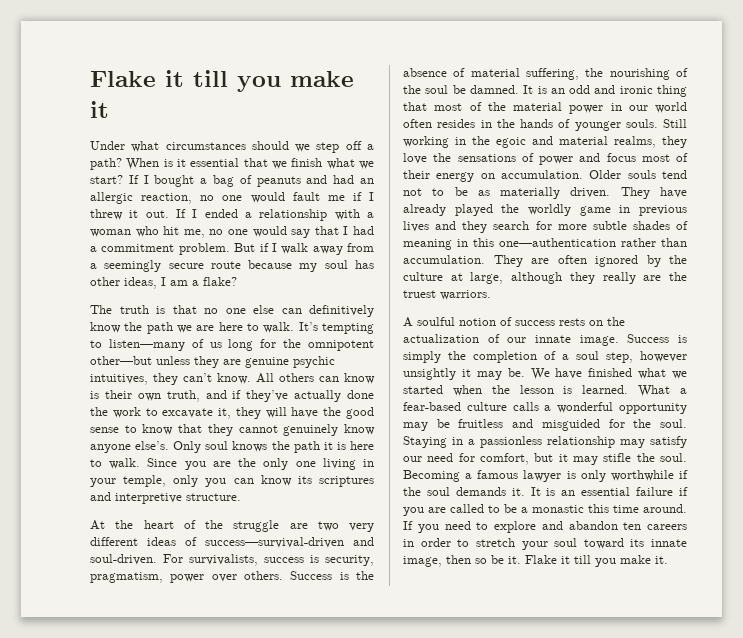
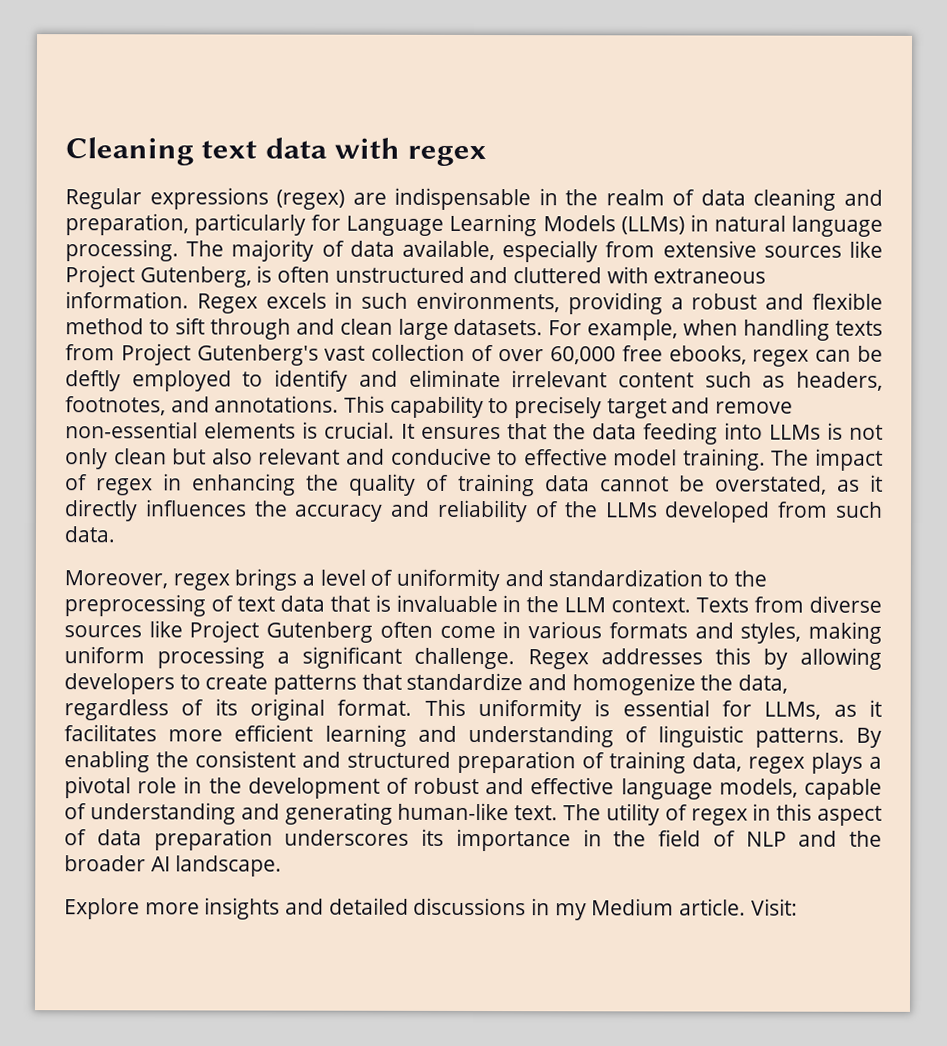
[90,70,354,92] [90,101,109,118] [90,141,374,153] [90,158,374,170] [90,175,375,187] [90,192,374,204] [90,209,374,221] [90,226,374,238] [90,243,374,255] [90,260,374,272] [90,277,237,289] [90,305,374,317] [90,322,374,334] [90,339,374,351] [90,356,335,368] [90,373,375,385] [90,390,374,402] [90,407,374,419] [90,424,375,436] [90,441,374,453] [90,458,375,470] [90,475,374,487] [90,492,241,504] [90,520,374,532] [90,537,374,548] [90,554,374,566] [90,571,374,583] [403,68,688,80] [403,85,687,97] [403,102,687,114] [403,119,687,131] [403,136,687,148] [403,153,688,165] [403,170,687,182] [403,187,687,199] [403,204,687,216] [403,221,688,233] [403,238,687,250] [403,255,687,267] [403,272,687,284] [403,290,491,300] [403,317,625,327] [403,334,687,346] [403,351,687,363] [403,368,687,380] [403,385,687,397] [403,402,687,414] [403,419,687,431] [403,436,687,448] [403,453,687,465] [403,470,688,482] [403,487,688,496] [403,504,687,516] [403,521,687,533] [403,538,687,550] [403,555,668,567] Flake it till you make it // Under what circumstances should we step off a path? When is it essential that we finish what we start? If I bought a bag of peanuts and had an allergic reaction, no one would fault me if I threw it out. If I ended a relationship with a woman who hit me, no one would say that I had a commitment problem. But if I walk away from a seemingly secure route because my soul has other ideas, I am a flake? // The truth is that no one else can definitively know the path we are here to walk. It’s tempting to listen—many of us long for the omnipotent other—but unless they are genuine psychic intuitives, they can’t know. All others can know is their own truth, and if they’ve actually done the work to excavate it, they will have the good sense to know that they cannot genuinely know anyone else’s. Only soul knows the path it is here to walk. Since you are the only one living in your temple, only you can know its scriptures and interpretive structure. // At the heart of the struggle are two very different ideas of success—survival-driven and soul-driven. For survivalists, success is security, pragmatism, power over others. Success is the absence of material suffering, the nourishing of the soul be damned. It is an odd and ironic thing that most of the material power in our world often resides in the hands of younger souls. Still working in the egoic and material realms, they love the sensations of power and focus most of their energy on accumulation. Older souls tend not to be as materially driven. They have already played the worldly game in previous lives and they search for more subtle shades of meaning in this one—authentication rather than accumulation. They are often ignored by the culture at large, although they really are the truest warriors. // A soulful notion of success rests on the actualization of our innate image. Success is simply the completion of a soul step, however unsightly it may be. We have finished what we started when the lesson is learned. What a fear-based culture calls a wonderful opportunity may be fruitless and misguided for the soul. Staying in a passionless relationship may satisfy our need for comfort, but it may stifle the soul. Becoming a famous lawyer is only worthwhile if the soul demands it. It is an essential failure if you are called to be a monastic this time around. If you need to explore and abandon ten careers in order to stretch your soul toward its innate image, then so be it. Flake it till you make it. -> [65,137,488,167] [65,187,883,211] [65,213,883,237] [65,239,884,263] [65,265,767,288] [65,291,883,315] [65,317,883,341] [65,343,883,367] [65,369,884,392] [65,395,794,419] [65,421,883,445] [65,447,884,471] [65,473,884,497] [65,499,884,523] [64,526,115,543] [64,568,767,592] [64,594,882,617] [64,620,883,644] [64,646,882,670] [64,672,789,696] [64,698,883,722] [64,724,882,748] [64,750,882,774] [64,776,882,800] [64,802,883,826] [64,828,882,852] [64,855,283,877] [64,897,798,921] Cleaning text data with regex // Regular expressions (regex) are indispensable in the realm of data cleaning and preparation, particularly for Language Learning Models (LLMs) in natural language processing. The majority of data available, especially from extensive sources like Project Gutenberg, is often unstructured and cluttered with extraneous information. Regex excels in such environments, providing a robust and flexible method to sift through and clean large datasets. For example, when handling texts from Project Gutenberg's vast collection of over 60,000 free ebooks, regex can be deftly employed to identify and eliminate irrelevant content such as headers, footnotes, and annotations. This capability to precisely target and remove non-essential elements is crucial. It ensures that the data feeding into LLMs is not only clean but also relevant and conducive to effective model training. The impact of regex in enhancing the quality of training data cannot be overstated, as it directly influences the accuracy and reliability of the LLMs developed from such data. // Moreover, regex brings a level of uniformity and standardization to the preprocessing of text data that is invaluable in the LLM context. Texts from diverse sources like Project Gutenberg often come in various formats and styles, making uniform processing a significant challenge. Regex addresses this by allowing developers to create patterns that standardize and homogenize the data, regardless of its original format. This uniformity is essential for LLMs, as it facilitates more efficient learning and understanding of linguistic patterns. By enabling the consistent and structured preparation of training data, regex plays a pivotal role in the development of robust and effective language models, capable of understanding and generating human-like text. The utility of regex in this aspect of data preparation underscores its importance in the field of NLP and the broader AI landscape. // Explore more insights and detailed discussions in my Medium article. Visit:

